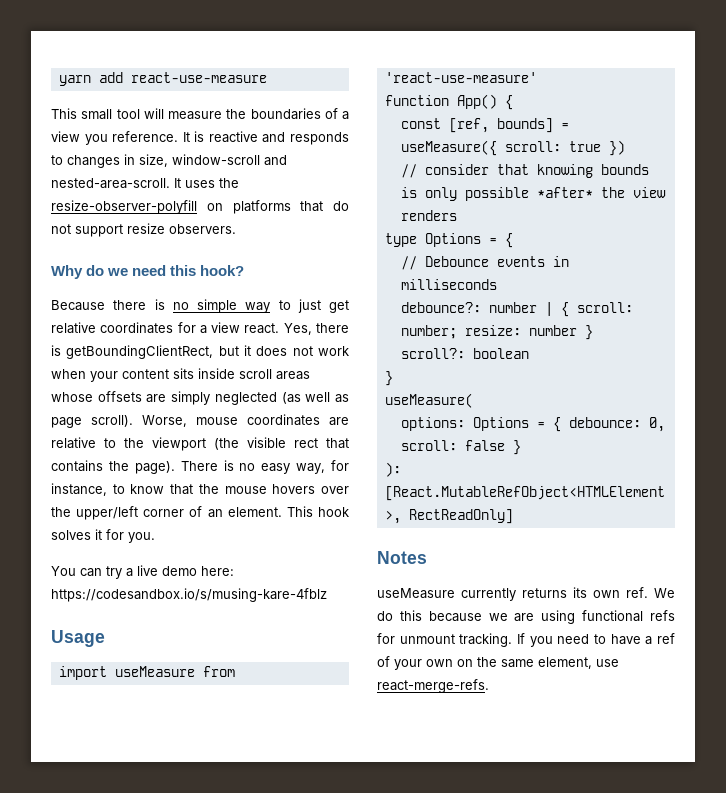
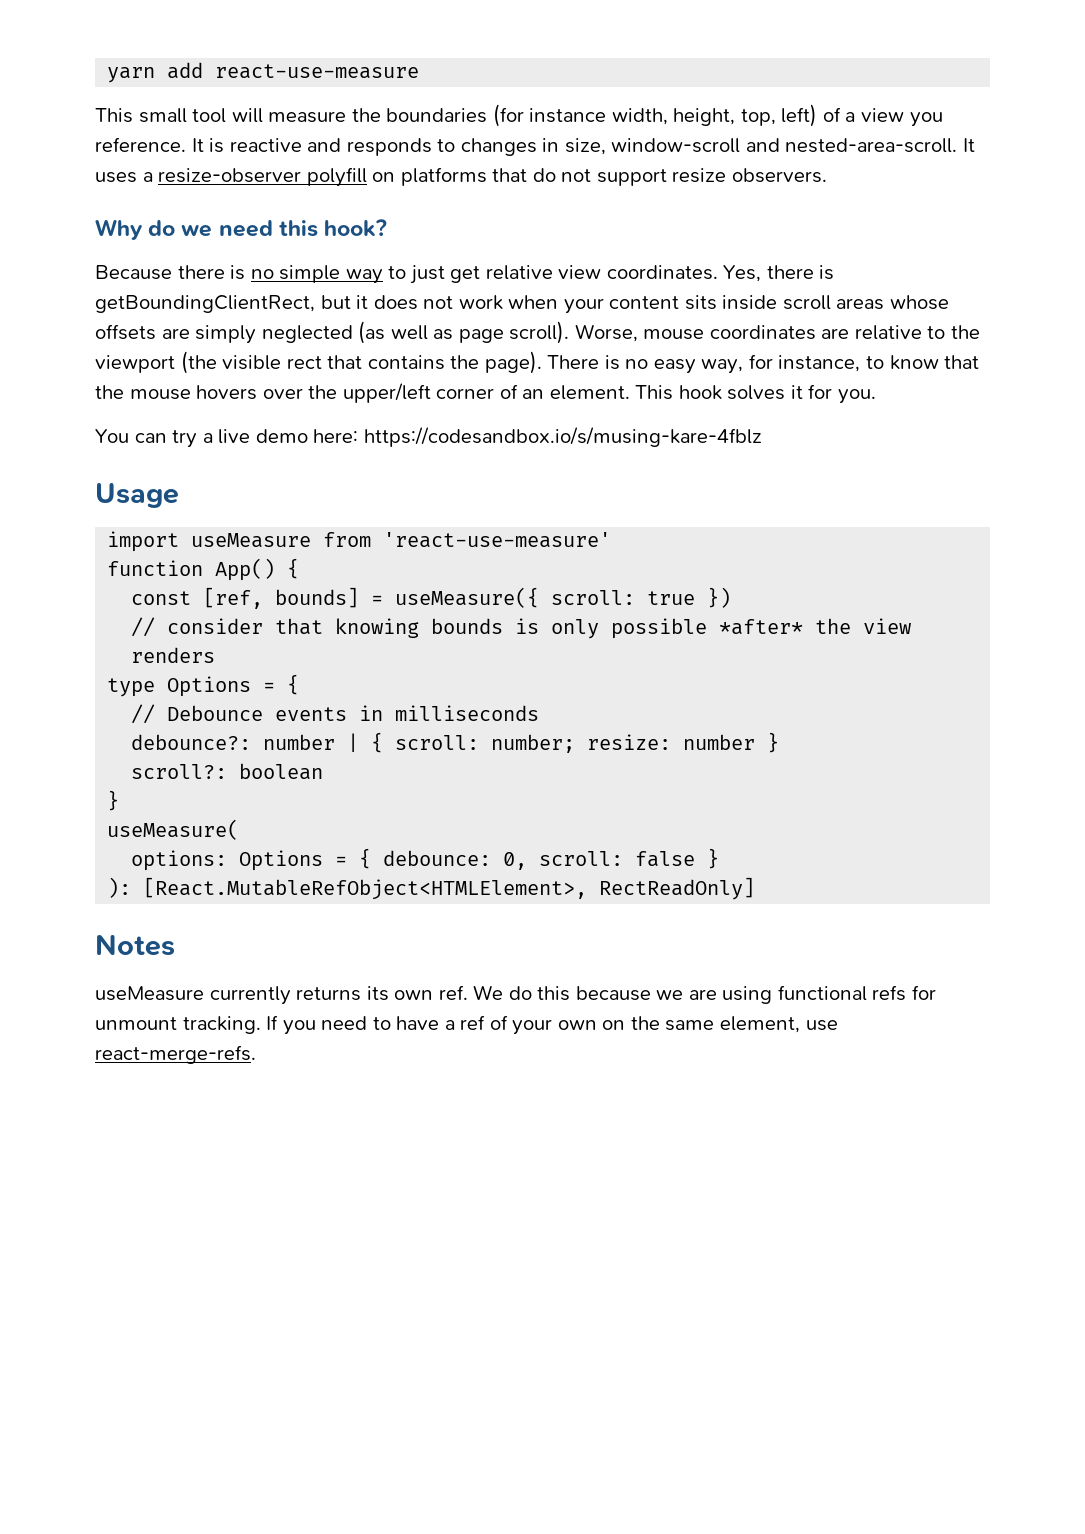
(321, 114) none -> [492,104,818,127] (for instance width, height, top, left)
[219,178,239,188] [51,200,197,214] the resize-observer-polyfill -> [142,167,367,187] a resize-observer polyfill
[100,322,280,334] coordinates for a view react. -> [558,265,718,280] view coordinates.

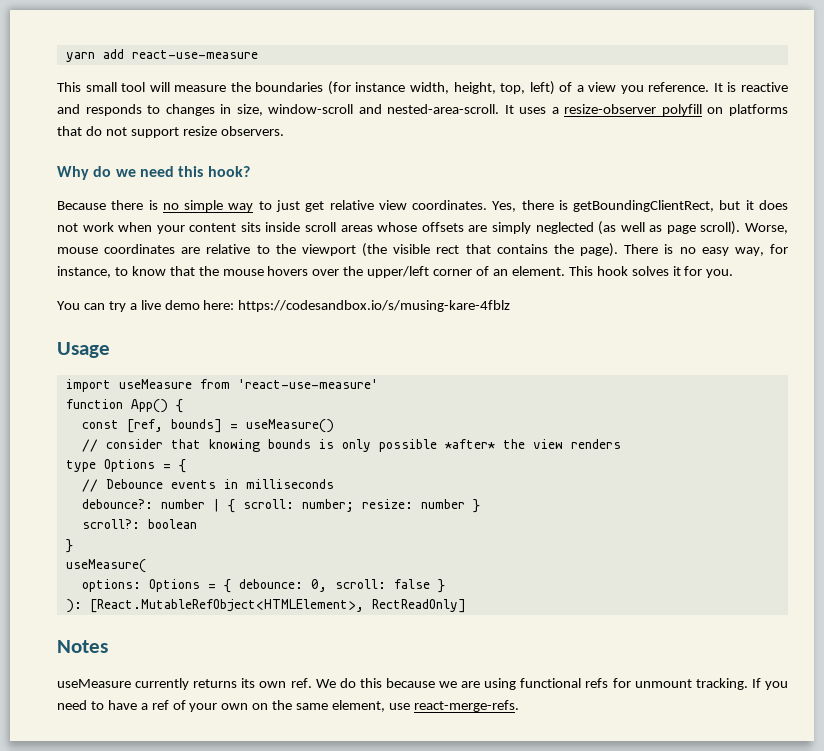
[395,587,732,608] useMeasure({ scroll: true }) -> [245,419,334,433] useMeasure()

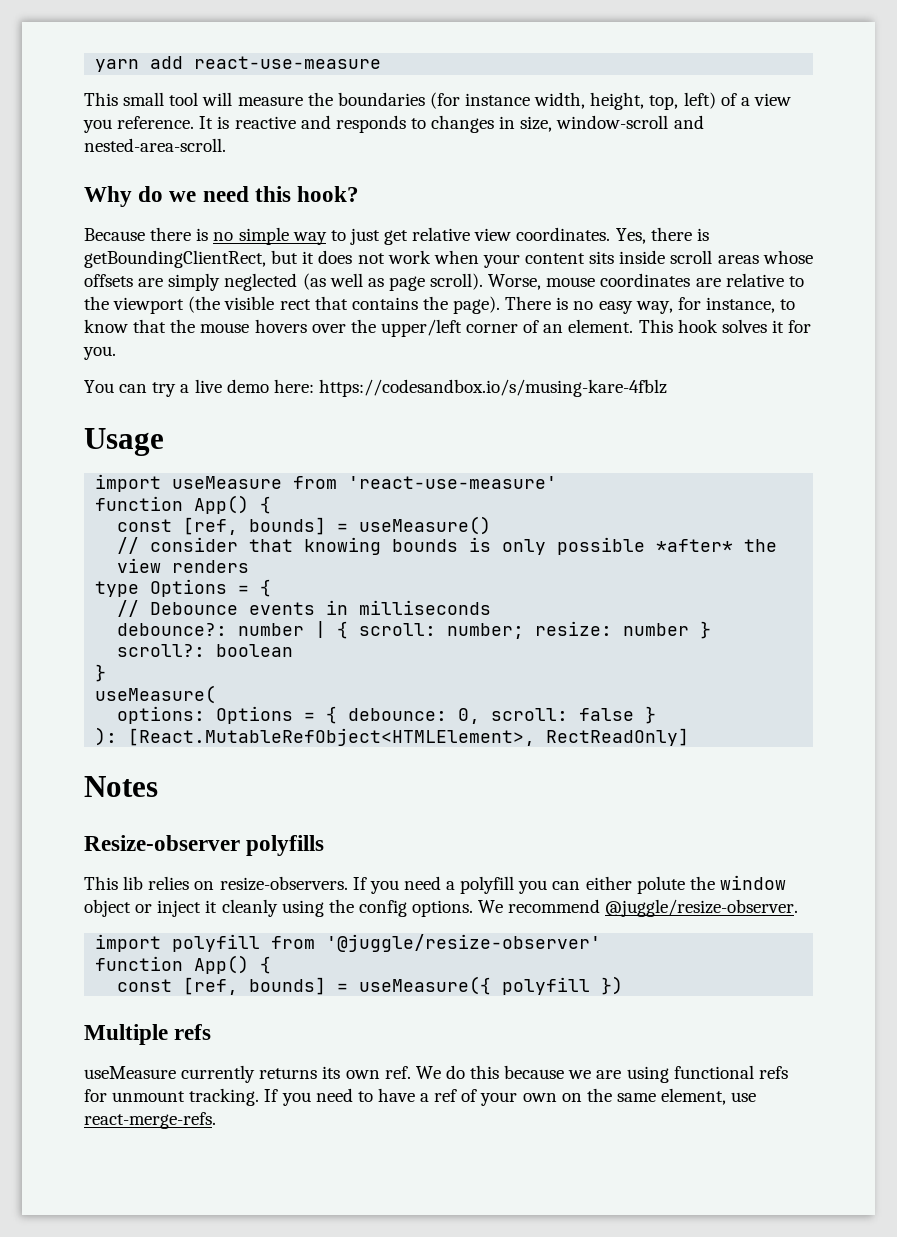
[504,104,788,116] [57,126,284,138] It uses a resize-observer polyfill on platforms that do not support resize observers. -> (226, 145) none
(108, 646) none -> [84,835,325,856] [84,875,786,894] [84,899,799,917] [95,934,602,952] [95,955,272,974] [117,976,624,995] [84,1024,212,1045] // Resize-observer polyfills // This lib relies on resize-observers. If you need a polyfill you can either polute the window object or inject it cleanly using the config options. We recommend @juggle/resize-observer. // import polyfill from '@juggle/resize-observer' // function App() { // const [ref, bounds] = useMeasure({ polyfill }) // Multiple refs

